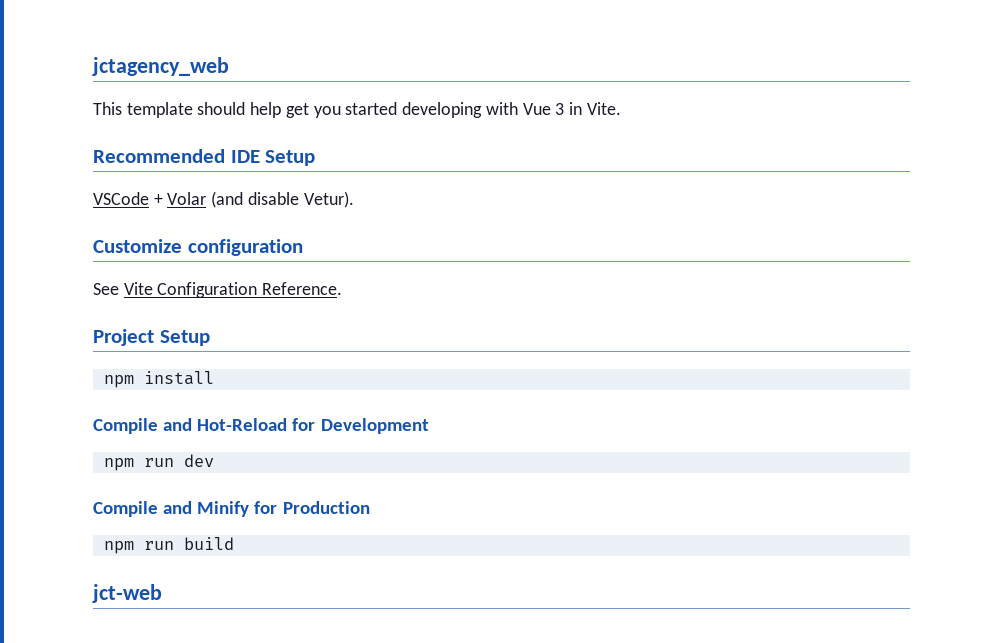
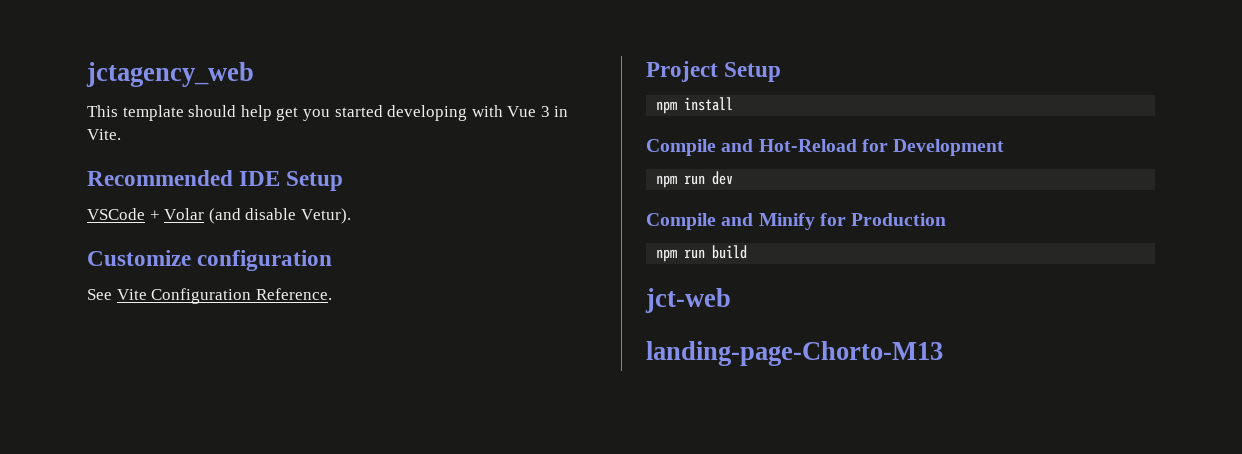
(162, 593) none -> [646,341,943,366] // landing-page-Chorto-M13

